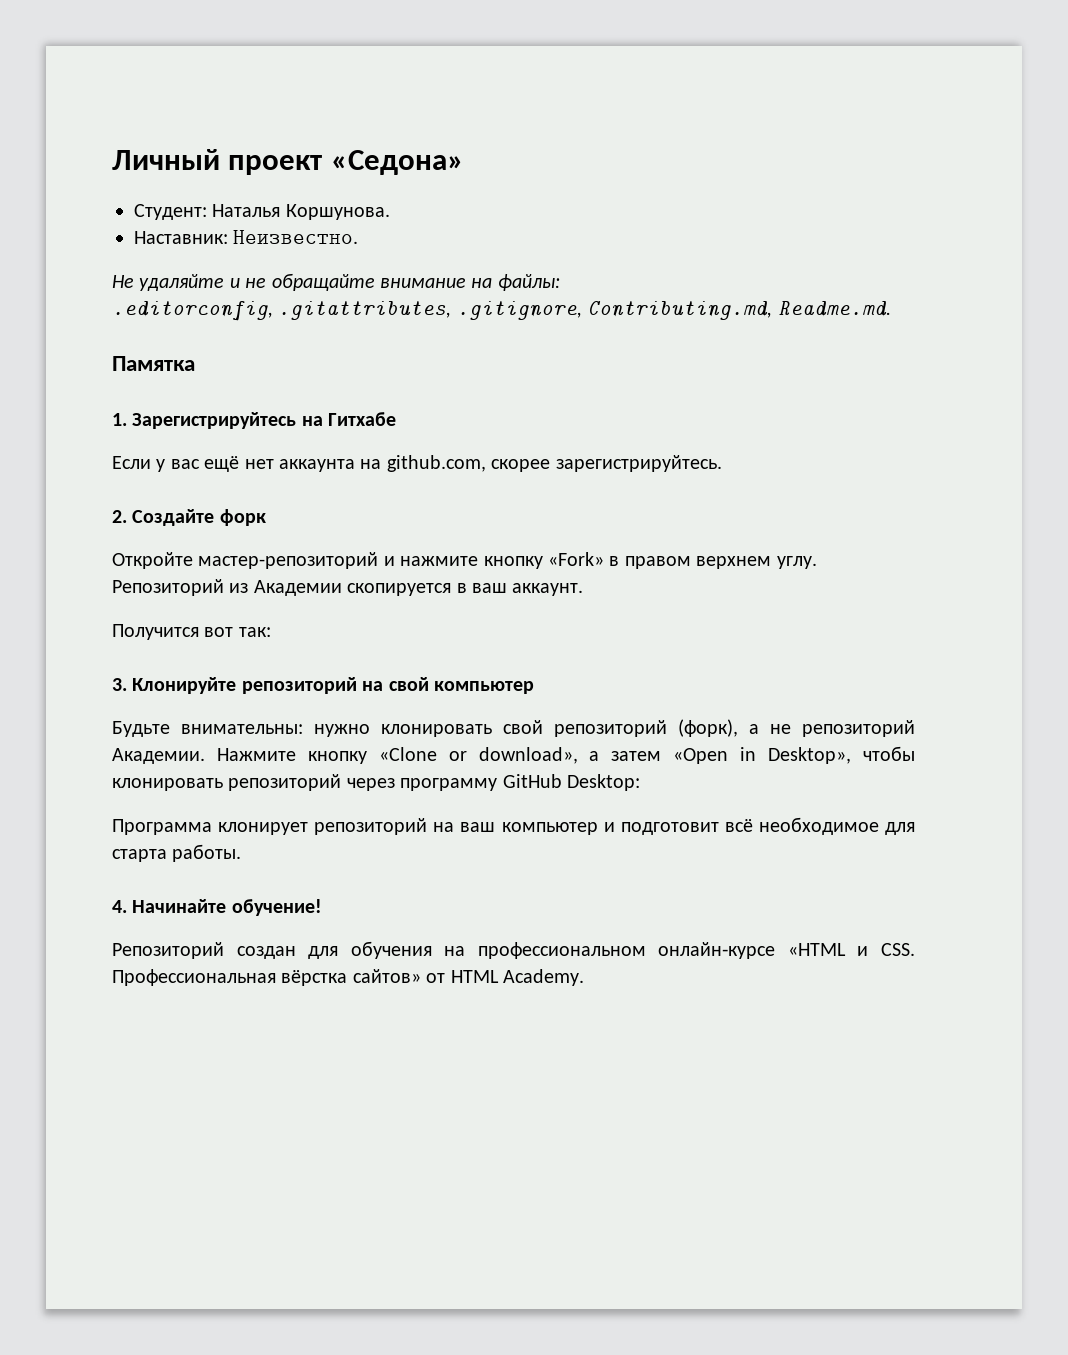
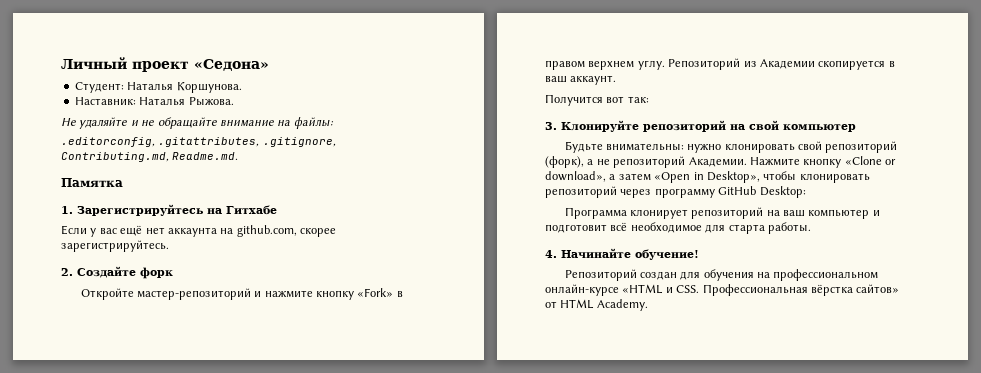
[233,230,359,244] Неизвестно. -> [139,97,234,106] Наталья Рыжова.

